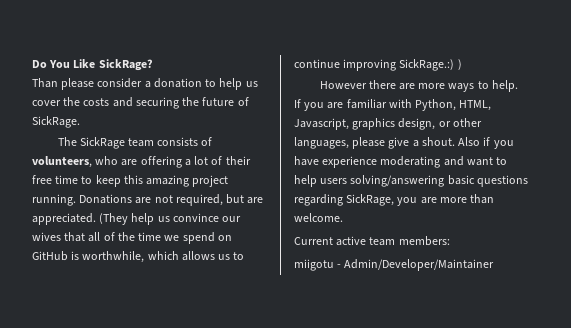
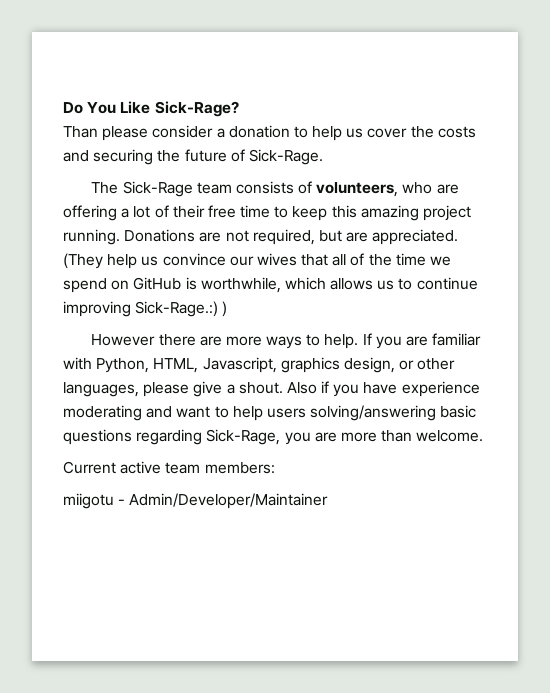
[98,59,153,71] SickRage? -> [154,101,239,117] Sick-Rage?
[32,116,80,128] SickRage. -> [248,149,323,165] Sick-Rage.
[79,137,125,149] SickRage -> [122,181,193,197] Sick-Rage
[399,59,455,71] SickRage.:) -> [135,301,219,317] Sick-Rage.:)
[346,194,395,206] SickRage, -> [206,429,281,445] Sick-Rage,

